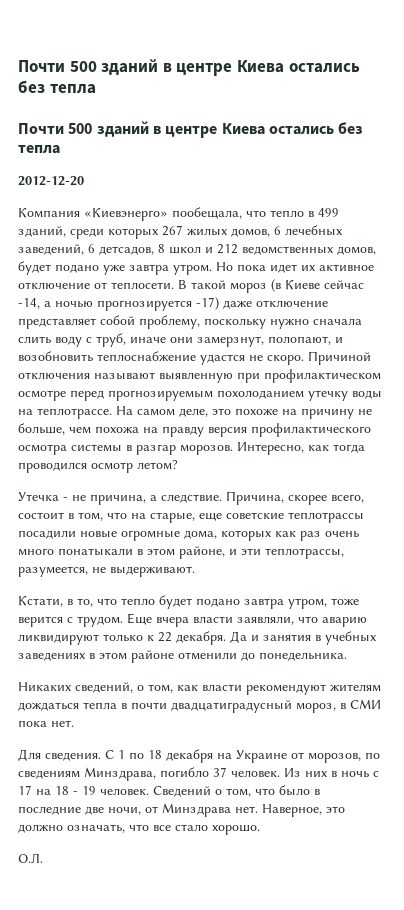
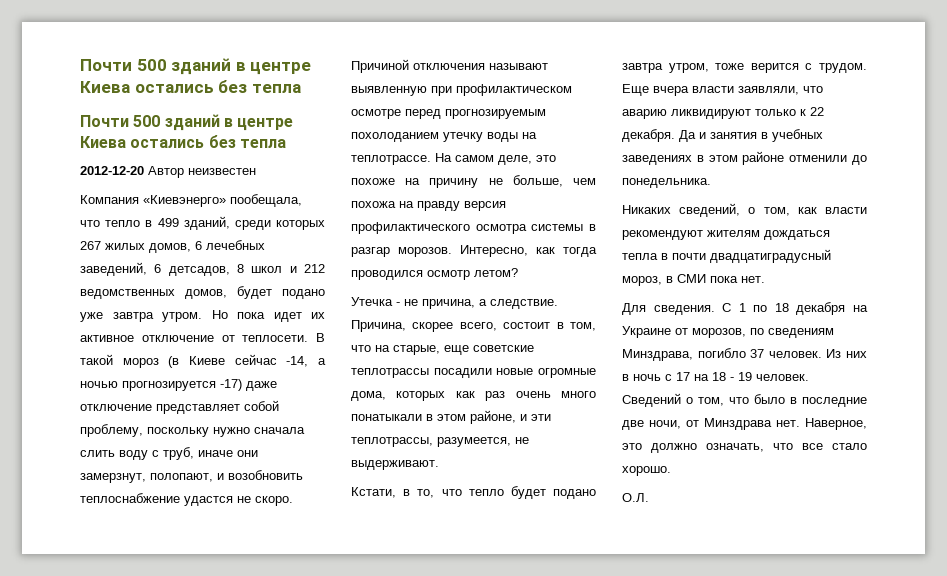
(84, 181) none -> [148,166,256,178] Автор неизвестен

